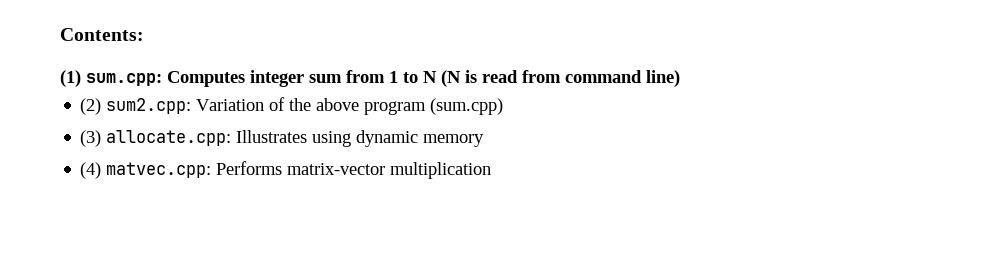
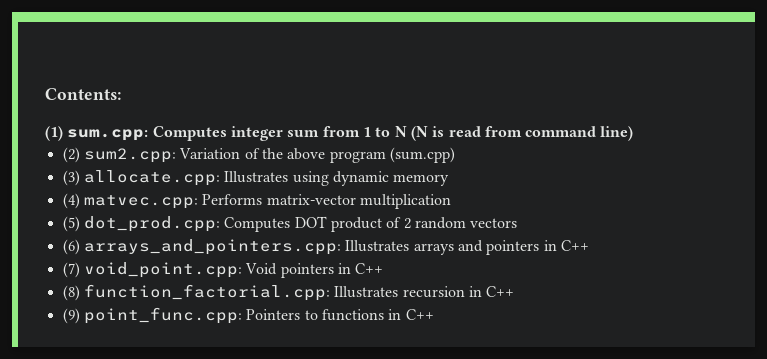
(492, 170) none -> [62,216,518,232] [62,239,589,255] [62,262,384,278] [62,284,515,301] [62,307,434,324] // (5) dot_prod.cpp: Computes DOT product of 2 random vectors // (6) arrays_and_pointers.cpp: Illustrates arrays and pointers in C++ // (7) void_point.cpp: Void pointers in C++ // (8) function_factorial.cpp: Illustrates recursion in C++ // (9) point_func.cpp: Pointers to functions in C++

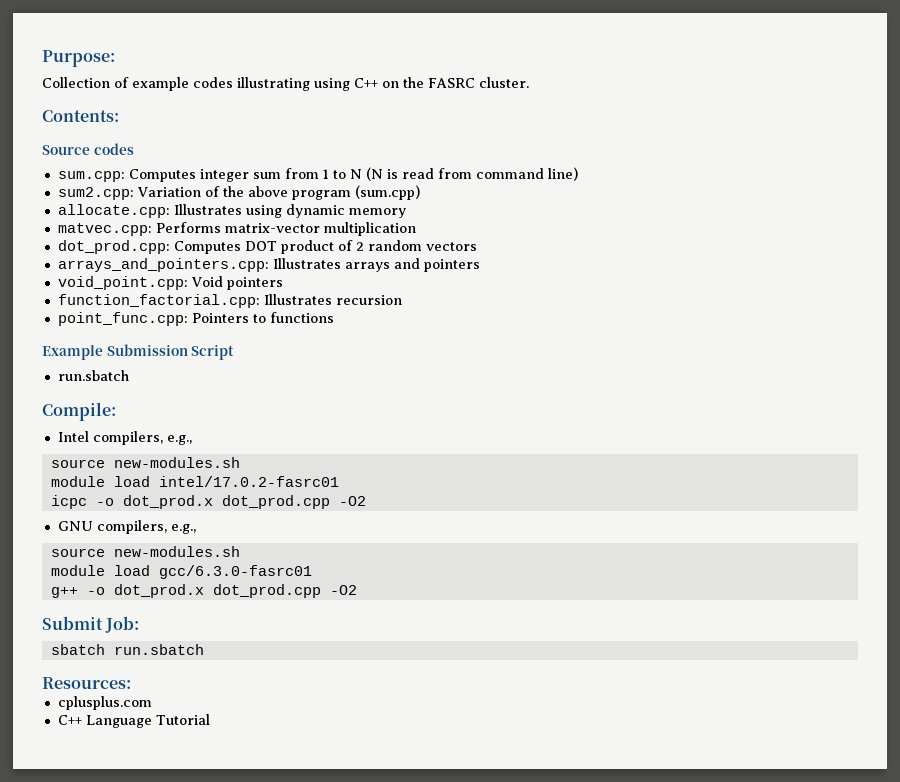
(45, 94) none -> [42,50,115,67] [42,77,529,91] Purpose: // Collection of example codes illustrating using C++ on the FASRC cluster. //
[45,126,63,141] (1) -> [42,143,134,155] Source codes //
[62,147,80,163] (2) -> (578, 174) none
[62,170,80,186] (3) -> (420, 192) none
[62,193,80,209] (4) -> (406, 213) none
[62,216,80,232] (5) -> (416, 229) none
[62,239,80,255] (6) -> (477, 246) none
[543,240,589,251] [62,262,80,278] in C++ // (7) -> (480, 265) //
[337,263,384,274] [62,285,80,301] in C++ // (8) -> (283, 283) //
[468,286,515,297] [62,308,80,324] in C++ // (9) -> (402, 300) //
[388,309,434,320] in C++ -> [42,344,235,360] [57,370,129,381] [42,402,116,421] [57,431,192,445] [50,457,240,468] [50,476,339,487] [50,495,366,509] [57,520,196,534] [50,546,240,557] [50,565,312,579] [50,584,357,598] [42,616,140,633] [50,644,204,655] [42,677,131,689] [57,696,152,710] [57,714,210,728] // Example Submission Script // run.sbatch // Compile: // Intel compilers, e.g., // source new-modules.sh // module load intel/17.0.2-fasrc01 // icpc -o dot_prod.x dot_prod.cpp -O2 // GNU compilers, e.g., // source new-modules.sh // module load gcc/6.3.0-fasrc01 // g++ -o dot_prod.x dot_prod.cpp -O2 // Submit Job: // sbatch run.sbatch // Resources: // cplusplus.com // C++ Language Tutorial

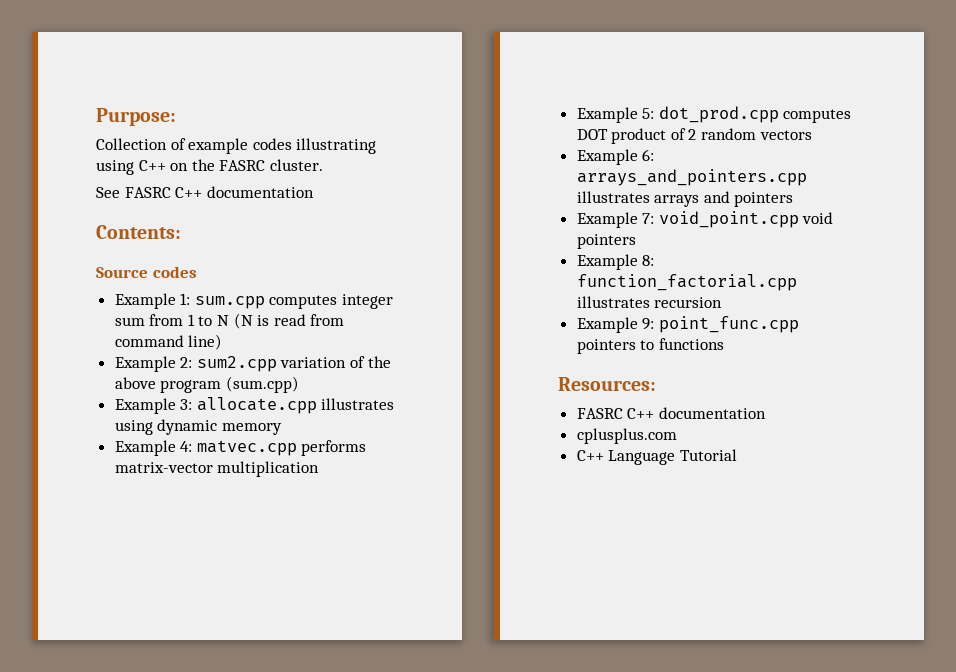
(529, 82) none -> [96,186,314,198] // See FASRC C++ documentation
[57,169,196,182] sum.cpp: Computes -> [114,293,338,309] Example 1: sum.cpp computes
[57,187,201,200] sum2.cpp: Variation -> [114,356,347,372] Example 2: sum2.cpp variation
[57,204,242,218] allocate.cpp: Illustrates -> [114,397,395,414] Example 3: allocate.cpp illustrates
[57,222,416,236] [57,240,241,254] matvec.cpp: Performs matrix-vector multiplication // dot_prod.cpp: Computes -> [114,440,367,456] [114,461,320,477] [576,106,852,123] Example 4: matvec.cpp performs matrix-vector multiplication // Example 5: dot_prod.cpp computes
[57,258,341,272] arrays_and_pointers.cpp: Illustrates -> [576,149,655,165] [576,169,807,186] [576,191,650,203] Example 6: arrays_and_pointers.cpp illustrates
[57,276,283,290] [57,294,402,308] [57,312,334,326] [42,344,235,360] [57,370,129,381] [42,402,116,421] [57,431,192,445] [50,457,240,468] [50,476,339,487] [50,495,366,509] [57,520,196,534] [50,546,240,557] [50,565,312,579] [50,584,357,598] [42,616,140,633] [50,644,204,655] [42,677,131,689] void_point.cpp: Void pointers // function_factorial.cpp: Illustrates recursion // point_func.cpp: Pointers to functions // Example Submission Script // run.sbatch // Compile: // Intel compilers, e.g., // source new-modules.sh // module load intel/17.0.2-fasrc01 // icpc -o dot_prod.x dot_prod.cpp -O2 // GNU compilers, e.g., // source new-modules.sh // module load gcc/6.3.0-fasrc01 // g++ -o dot_prod.x dot_prod.cpp -O2 // Submit Job: // sbatch run.sbatch // Resources: -> [576,211,834,228] [576,234,636,249] [576,254,655,270] [576,274,797,291] [576,296,723,308] [576,316,799,333] [576,338,724,354] [558,377,656,391] [576,407,766,419] Example 7: void_point.cpp void pointers // Example 8: function_factorial.cpp illustrates recursion // Example 9: point_func.cpp pointers to functions // Resources: // FASRC C++ documentation

